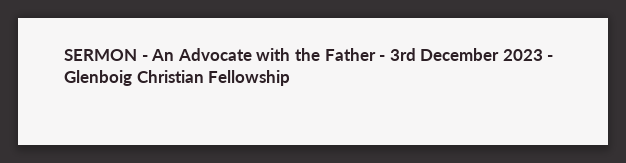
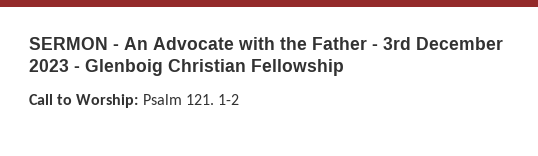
(291, 78) none -> [29,94,239,108] // Call to Worship: Psalm 121. 1-2

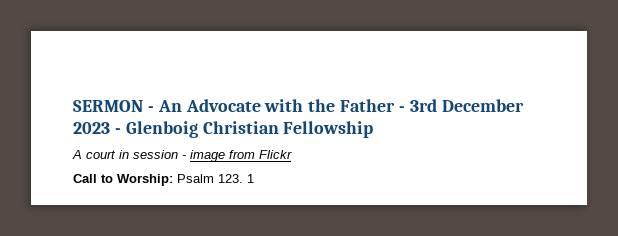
(344, 67) none -> [72,150,292,162] // A court in session - image from Flickr
[185,94,239,105] 121. 1-2 -> [218,174,254,183] 123. 1

